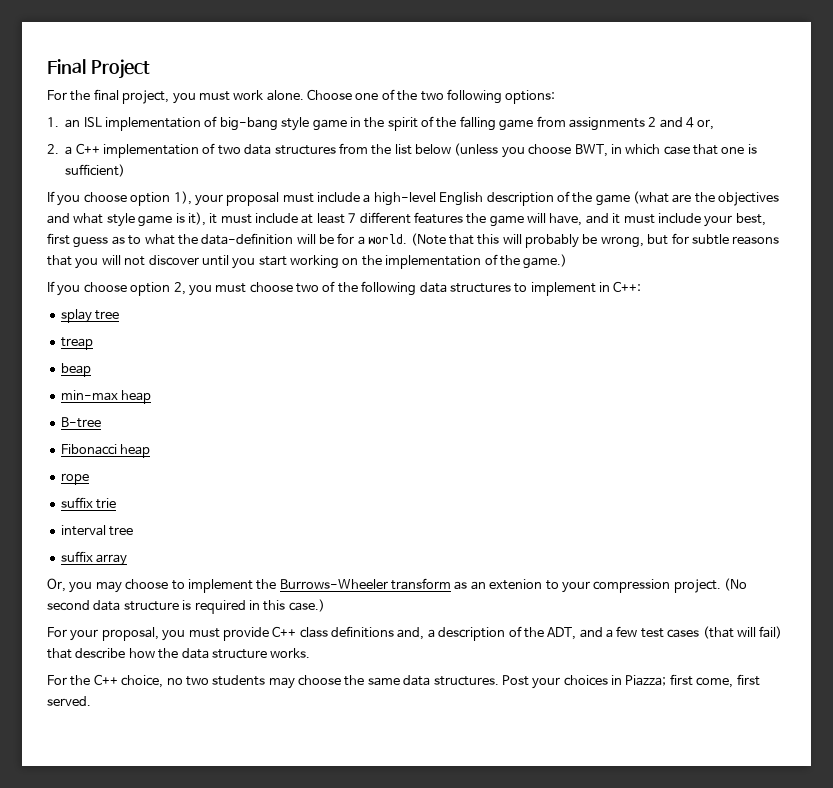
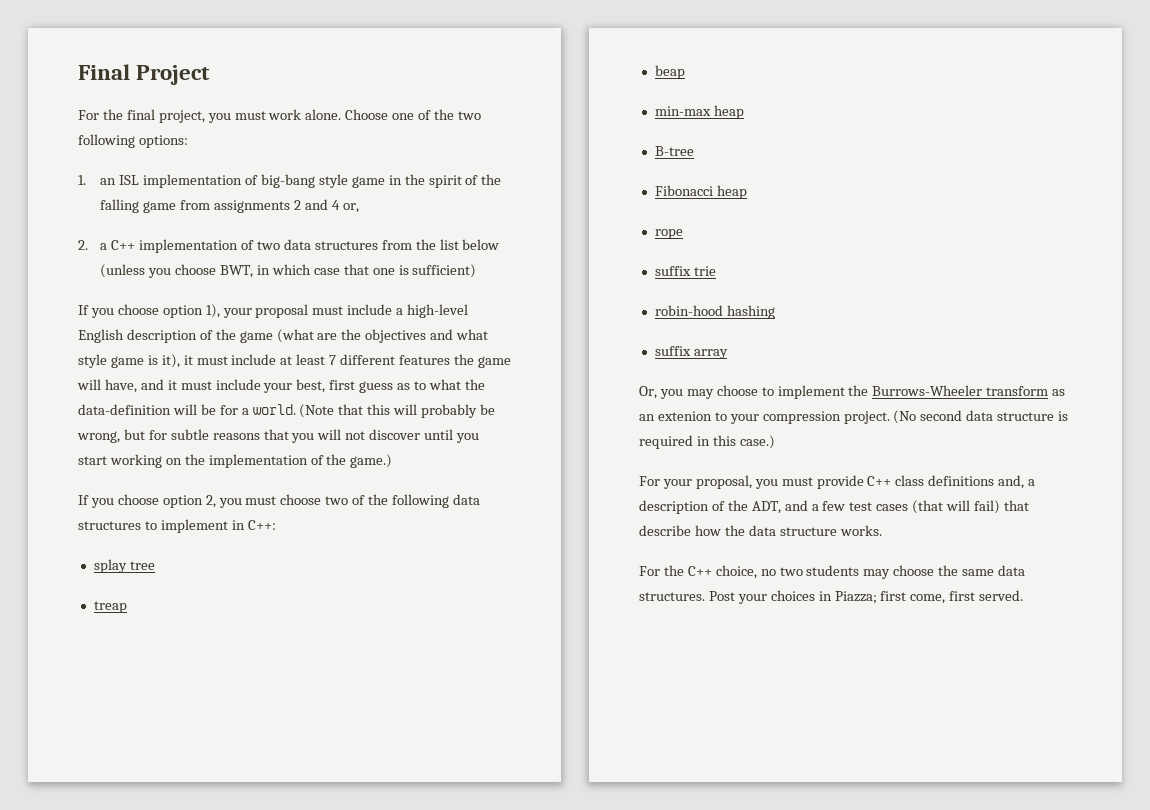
[60,525,134,536] interval tree -> [654,305,775,319] robin-hood hashing

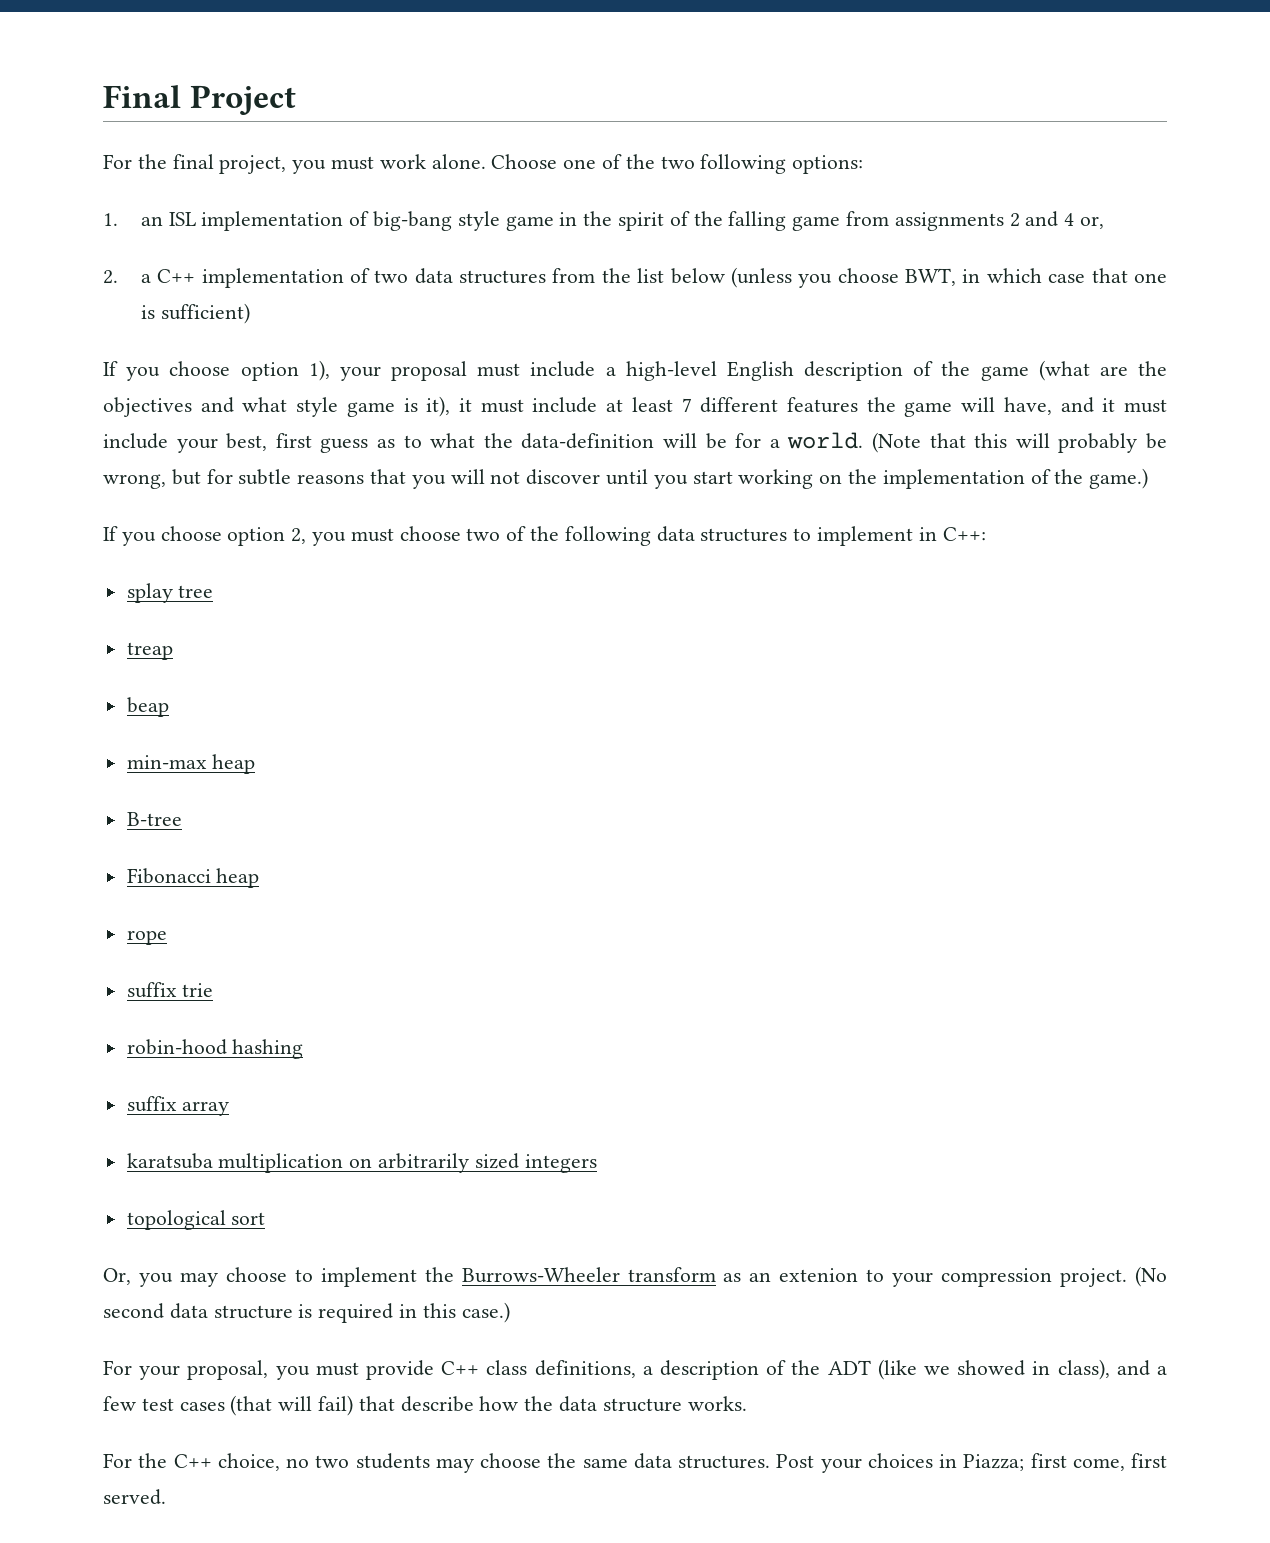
(728, 354) none -> [126,1153,597,1173] [126,1210,266,1230] // karatsuba multiplication on arbitrarily sized integers // topological sort
[928,475,1025,489] definitions and, -> [534,1360,636,1378] definitions,
[751,501,781,514] ADT, -> [827,1359,1110,1380] ADT (like we showed in class),

